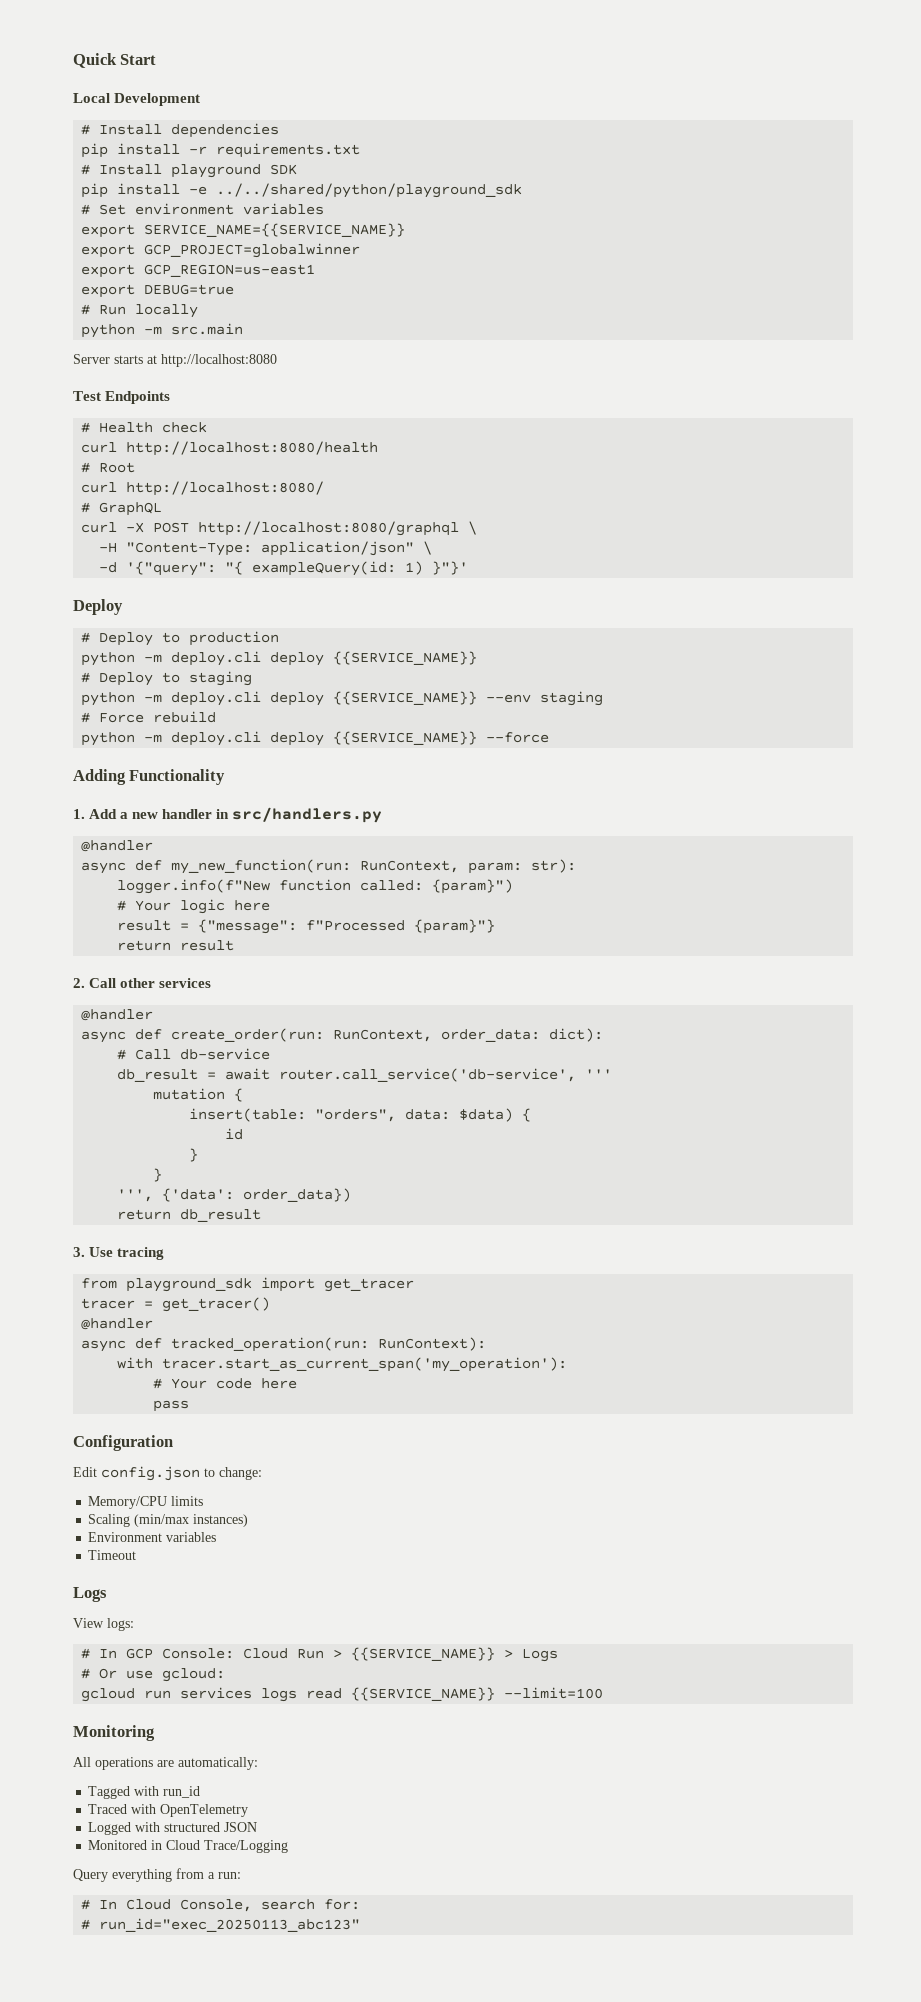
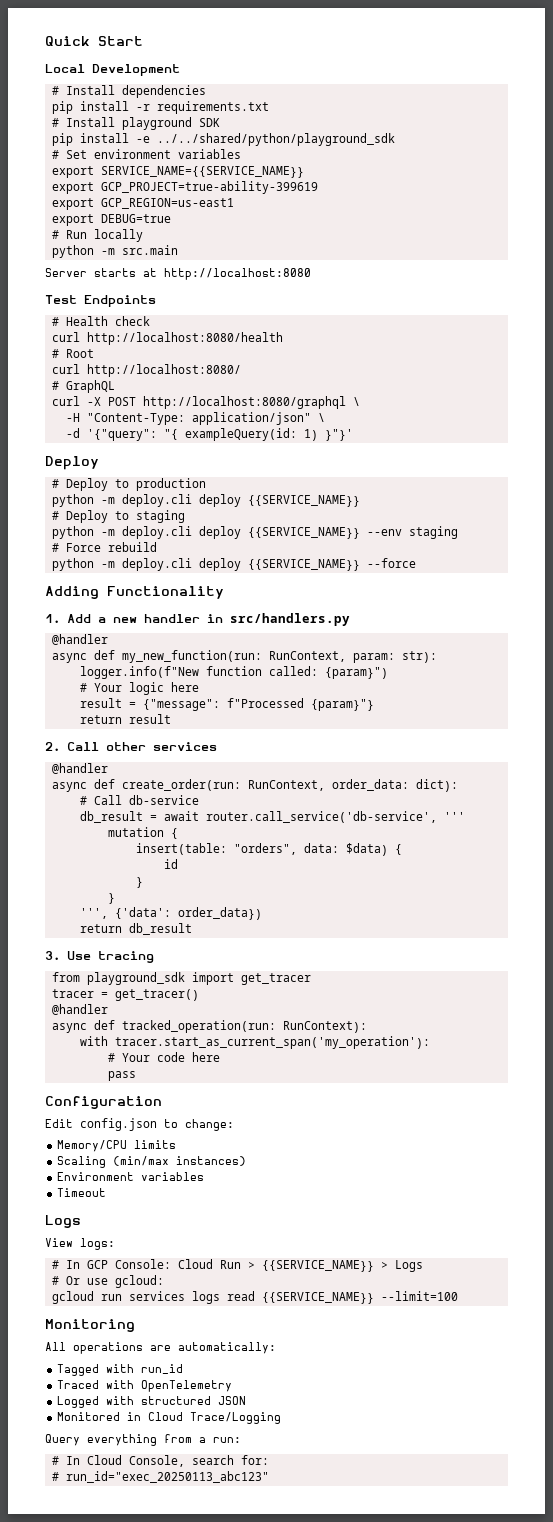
[144,243,361,258] GCP_PROJECT=globalwinner -> [100,181,318,194] GCP_PROJECT=true-ability-399619

